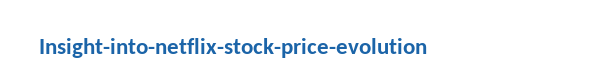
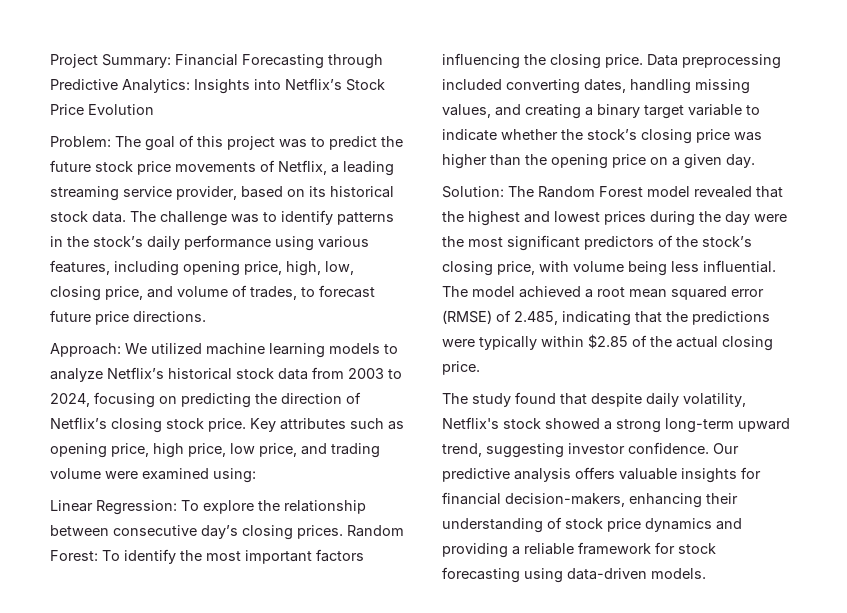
[39,38,427,58] Insight-into-netflix-stock-price-evolution -> [50,54,383,69] [50,78,385,94] [50,104,154,115] [50,135,403,151] [50,160,394,176] [50,186,394,201] [50,210,394,226] [50,235,369,251] [50,260,354,276] [50,285,375,301] [50,310,206,325] [50,343,398,358] [50,367,402,382] [50,392,361,408] [50,417,404,433] [50,443,380,458] [50,468,256,483] [50,500,366,515] [50,525,404,540] [50,549,364,564] [442,53,781,69] [442,79,750,94] [442,104,760,119] [442,129,762,144] [442,154,755,169] [442,186,783,198] [442,211,787,226] [442,235,752,251] [442,260,776,276] [442,286,764,300] [442,310,770,326] [442,334,773,351] [442,361,480,375] [442,392,746,407] [442,417,790,433] [442,442,739,458] [442,467,761,483] [442,492,738,508] [442,517,742,533] [442,542,716,558] [442,567,706,583] Project Summary: Financial Forecasting through Predictive Analytics: Insights into Netflix’s Stock Price Evolution // Problem: The goal of this project was to predict the future stock price movements of Netflix, a leading streaming service provider, based on its historical stock data. The challenge was to identify patterns in the stock’s daily performance using various features, including opening price, high, low, closing price, and volume of trades, to forecast future price directions. // Approach: We utilized machine learning models to analyze Netflix’s historical stock data from 2003 to 2024, focusing on predicting the direction of Netflix’s closing stock price. Key attributes such as opening price, high price, low price, and trading volume were examined using: // Linear Regression: To explore the relationship between consecutive day’s closing prices. Random Forest: To identify the most important factors influencing the closing price. Data preprocessing included converting dates, handling missing values, and creating a binary target variable to indicate whether the stock’s closing price was higher than the opening price on a given day. // Solution: The Random Forest model revealed that the highest and lowest prices during the day were the most significant predictors of the stock’s closing price, with volume being less influential. The model achieved a root mean squared error (RMSE) of 2.485, indicating that the predictions were typically within $2.85 of the actual closing price. // The study found that despite daily volatility, Netflix's stock showed a strong long-term upward trend, suggesting investor confidence. Our predictive analysis offers valuable insights for financial decision-makers, enhancing their understanding of stock price dynamics and providing a reliable framework for stock forecasting using data-driven models.

